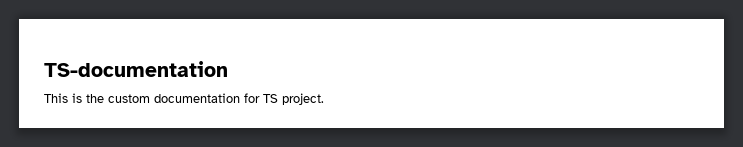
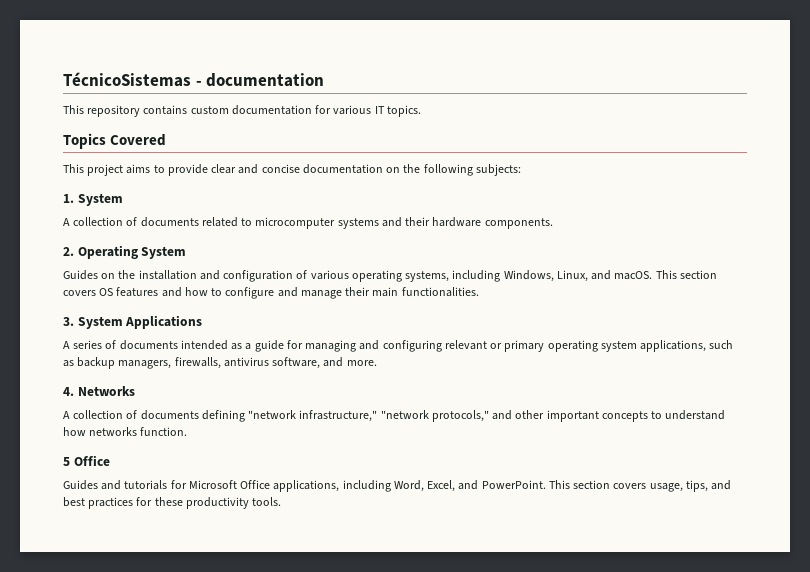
[44,61,228,77] [44,93,104,103] TS-documentation // This is the -> [63,72,325,87] [63,105,188,117] TécnicoSistemas - documentation // This repository contains
[263,93,324,105] TS project. -> [333,105,421,117] [63,133,167,149] [63,164,521,176] [63,193,123,206] [63,217,553,229] [63,245,187,259] [63,270,717,282] [63,287,479,299] [63,315,203,329] [63,340,734,352] [63,357,377,369] [63,386,135,396] [63,410,726,422] [63,427,188,436] [63,455,110,466] [63,480,732,492] [63,497,282,509] various IT topics. // Topics Covered // This project aims to provide clear and concise documentation on the following subjects: // 1. System // A collection of documents related to microcomputer systems and their hardware components. // 2. Operating System // Guides on the installation and configuration of various operating systems, including Windows, Linux, and macOS. This section covers OS features and how to configure and manage their main functionalities. // 3. System Applications // A series of documents intended as a guide for managing and configuring relevant or primary operating system applications, such as backup managers, firewalls, antivirus software, and more. // 4. Networks // A collection of documents defining "network infrastructure," "network protocols," and other important concepts to understand how networks function. // 5 Office // Guides and tutorials for Microsoft Office applications, including Word, Excel, and PowerPoint. This section covers usage, tips, and best practices for these productivity tools.

